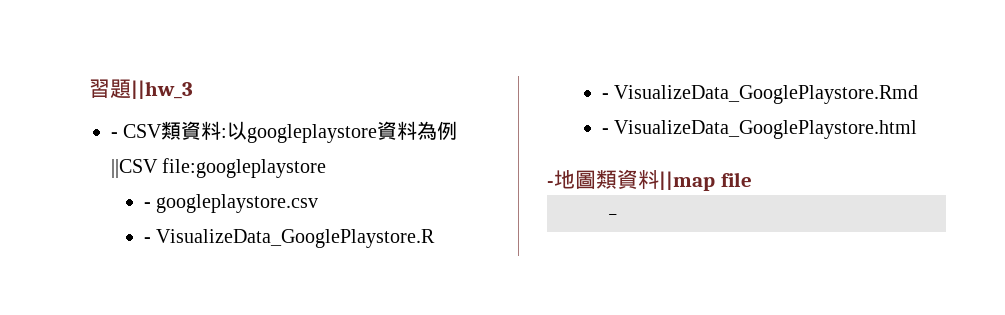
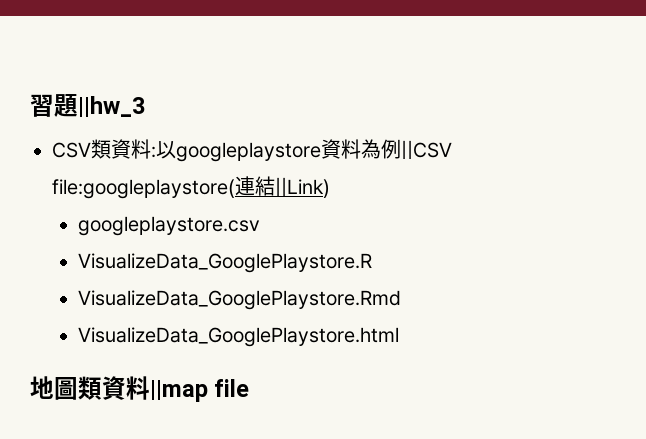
[111,132,118,138] - -> (145, 106) none
[162,158,327,178] [143,202,151,208] file:googleplaystore // - -> [52,176,330,199] file:googleplaystore(連結||Link) //
[143,237,151,243] - -> (260, 226) none
[601,93,609,99] - -> (372, 263) none
[601,128,609,134] - -> (401, 300) none
[547,181,554,187] - -> (399, 337) none
[607,214,619,219] // - -> (250, 388) none

